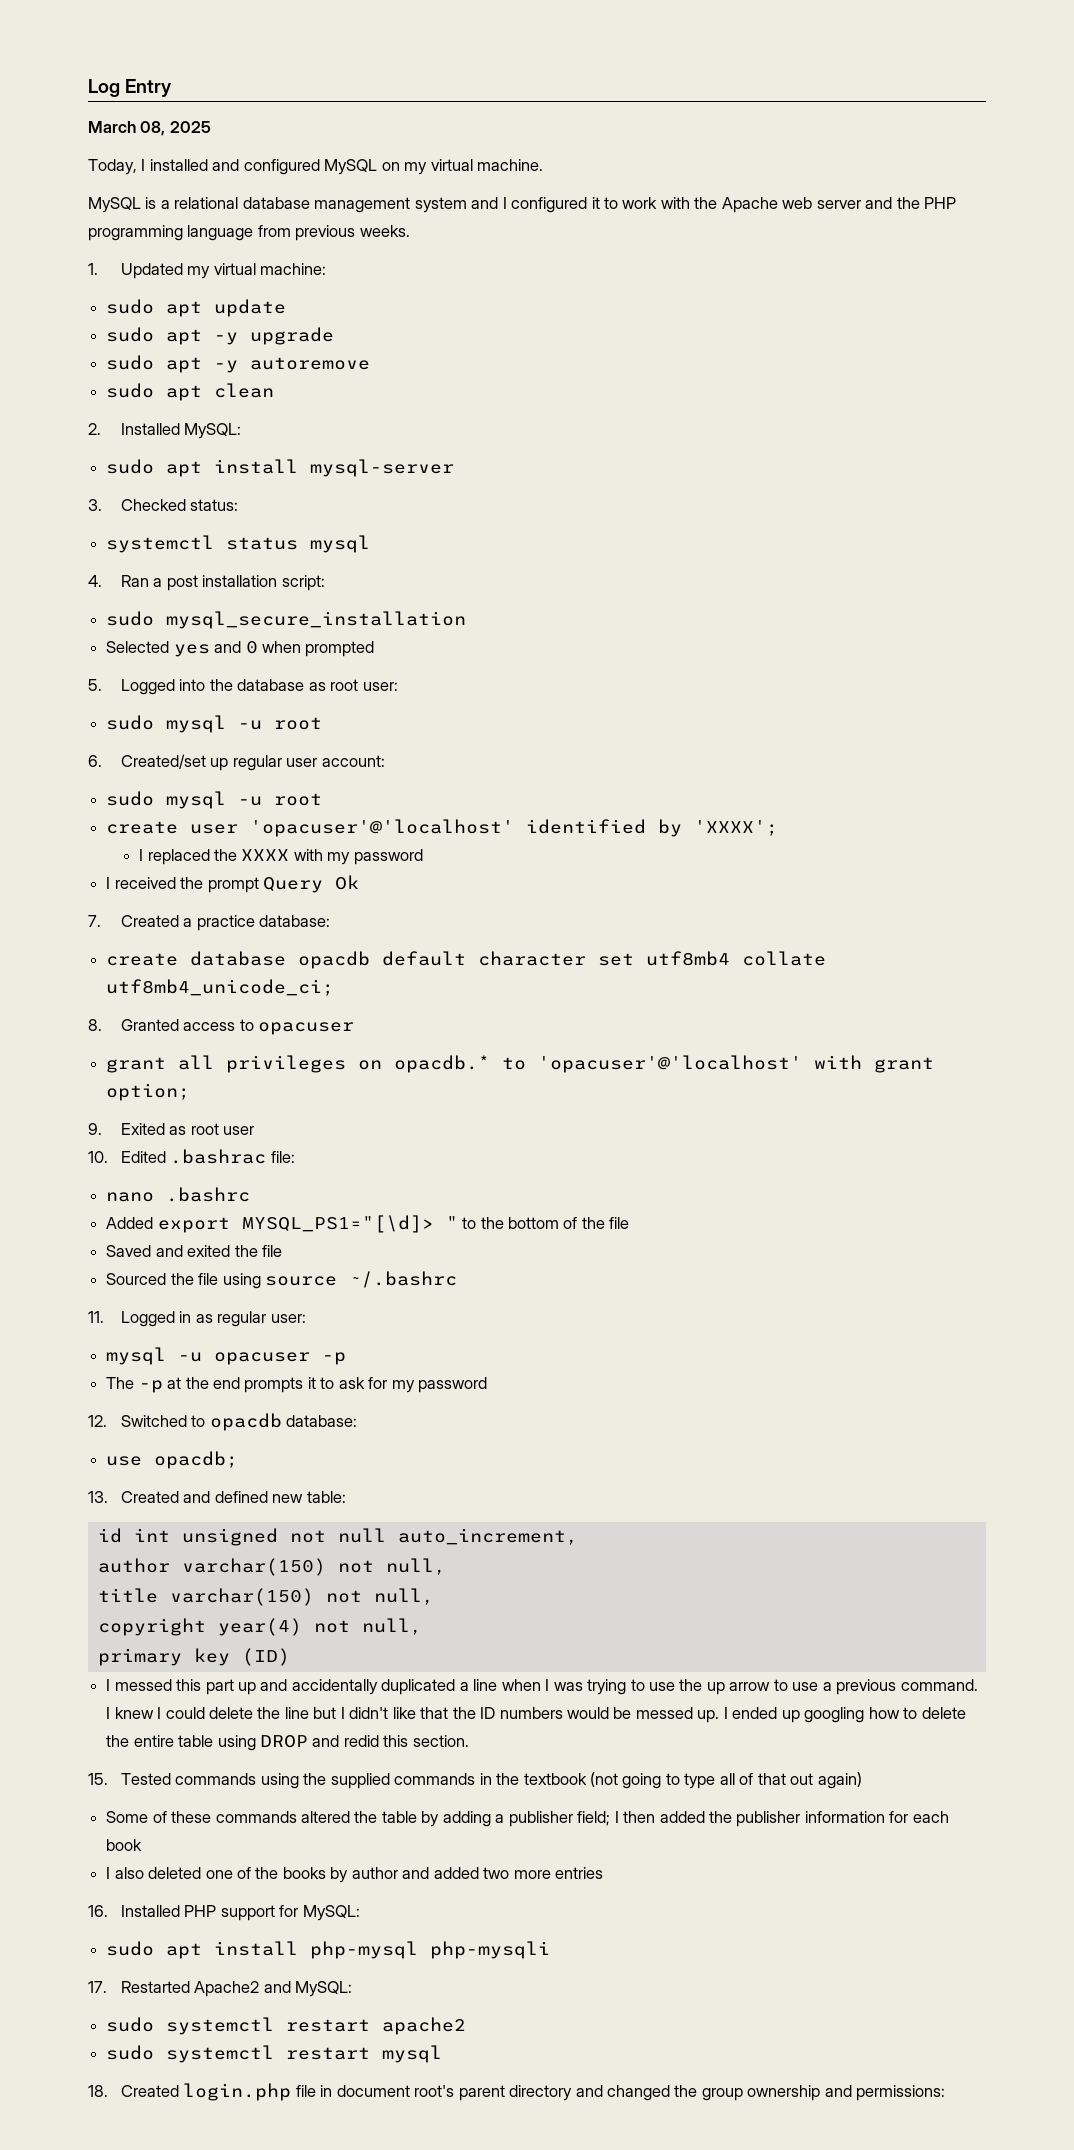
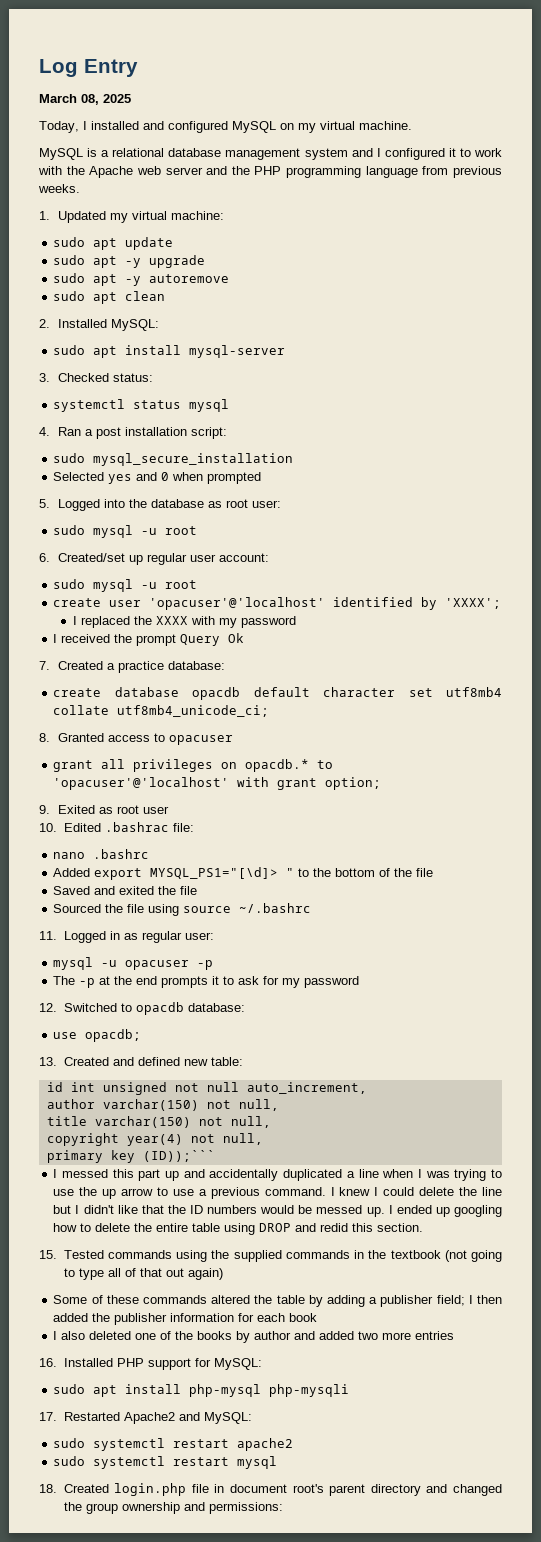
[241,1648,290,1666] (ID) -> [142,1150,215,1162] (ID));```

